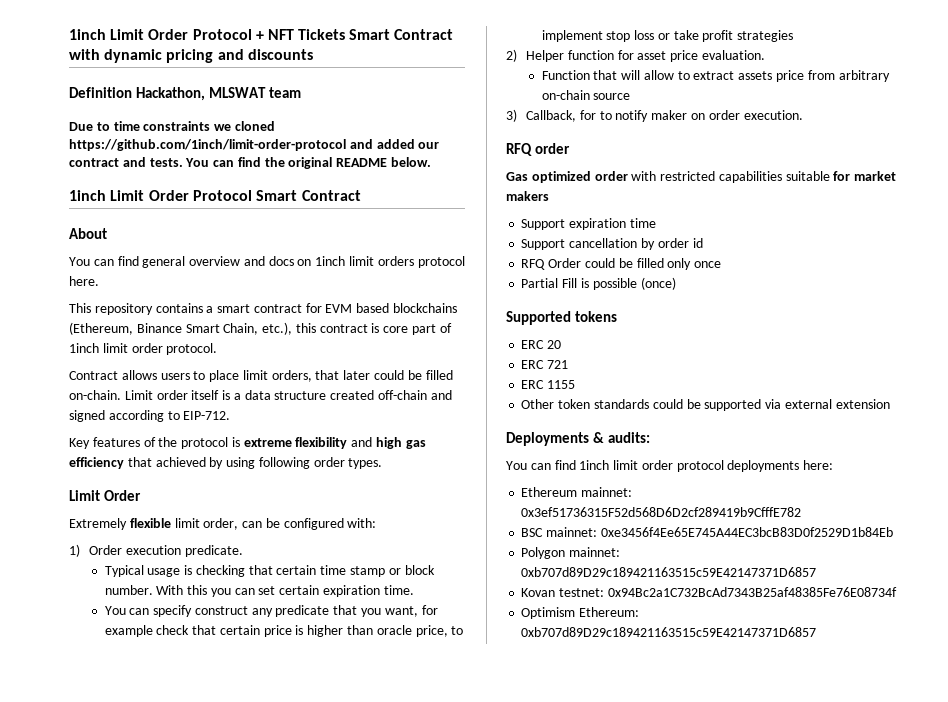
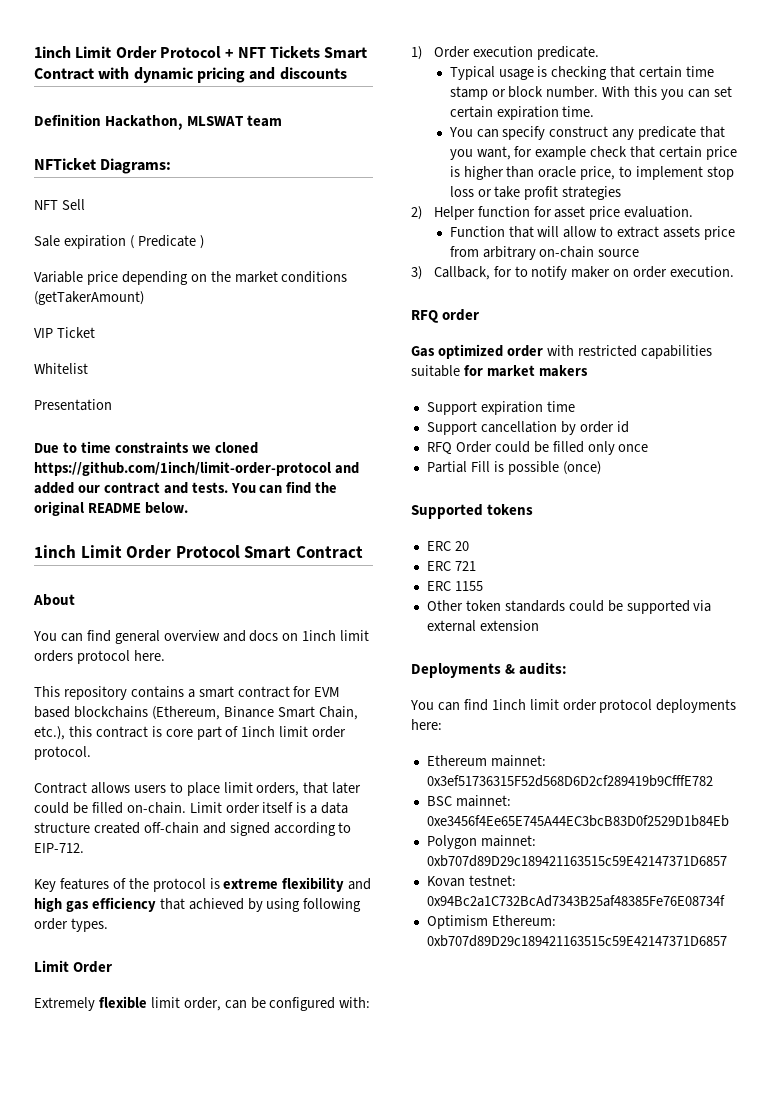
(301, 92) none -> [34,158,172,174] [34,199,85,210] [34,235,204,249] [34,271,348,285] [34,291,144,305] [34,327,95,338] [34,363,88,374] [34,399,112,411] // NFTicket Diagrams: // NFT Sell // Sale expiration ( Predicate ) // Variable price depending on the market conditions (getTakerAmount) // VIP Ticket // Whitelist // Presentation

